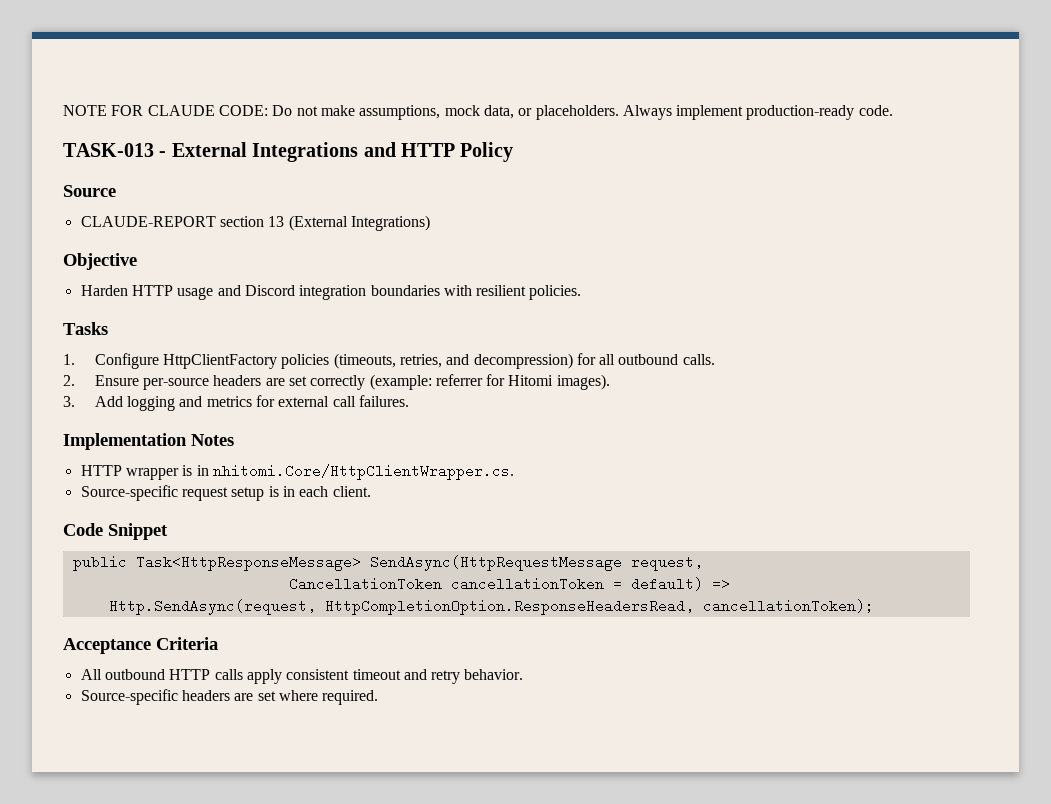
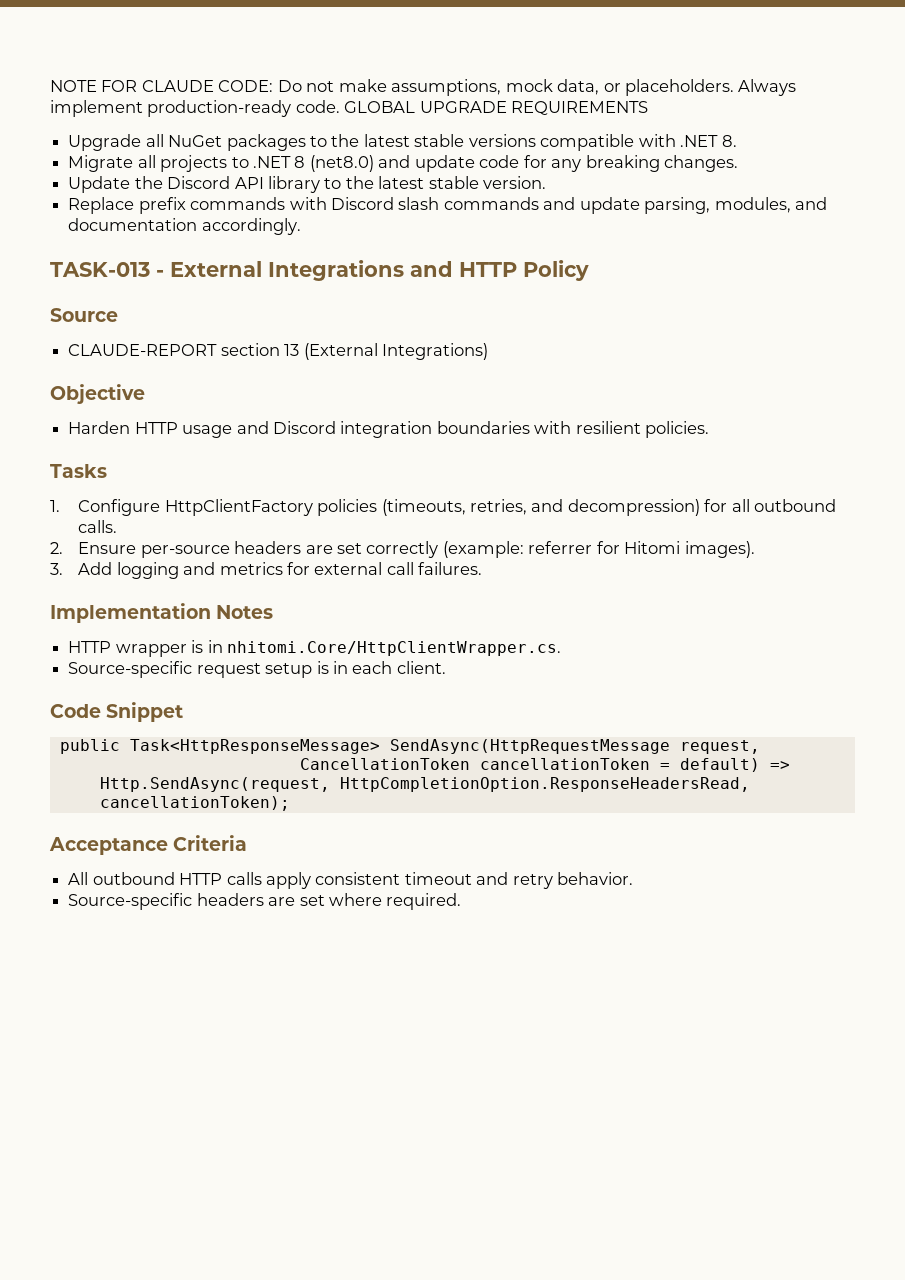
(893, 110) none -> [344,101,649,115] [68,134,737,151] [68,155,739,172] [68,176,547,193] [68,197,828,214] [68,218,301,235] GLOBAL UPGRADE REQUIREMENTS // Upgrade all NuGet packages to the latest stable versions compatible with .NET 8. // Migrate all projects to .NET 8 (net8.0) and update code for any breaking changes. // Update the Discord API library to the latest stable version. // Replace prefix commands with Discord slash commands and update parsing, modules, and documentation accordingly.

